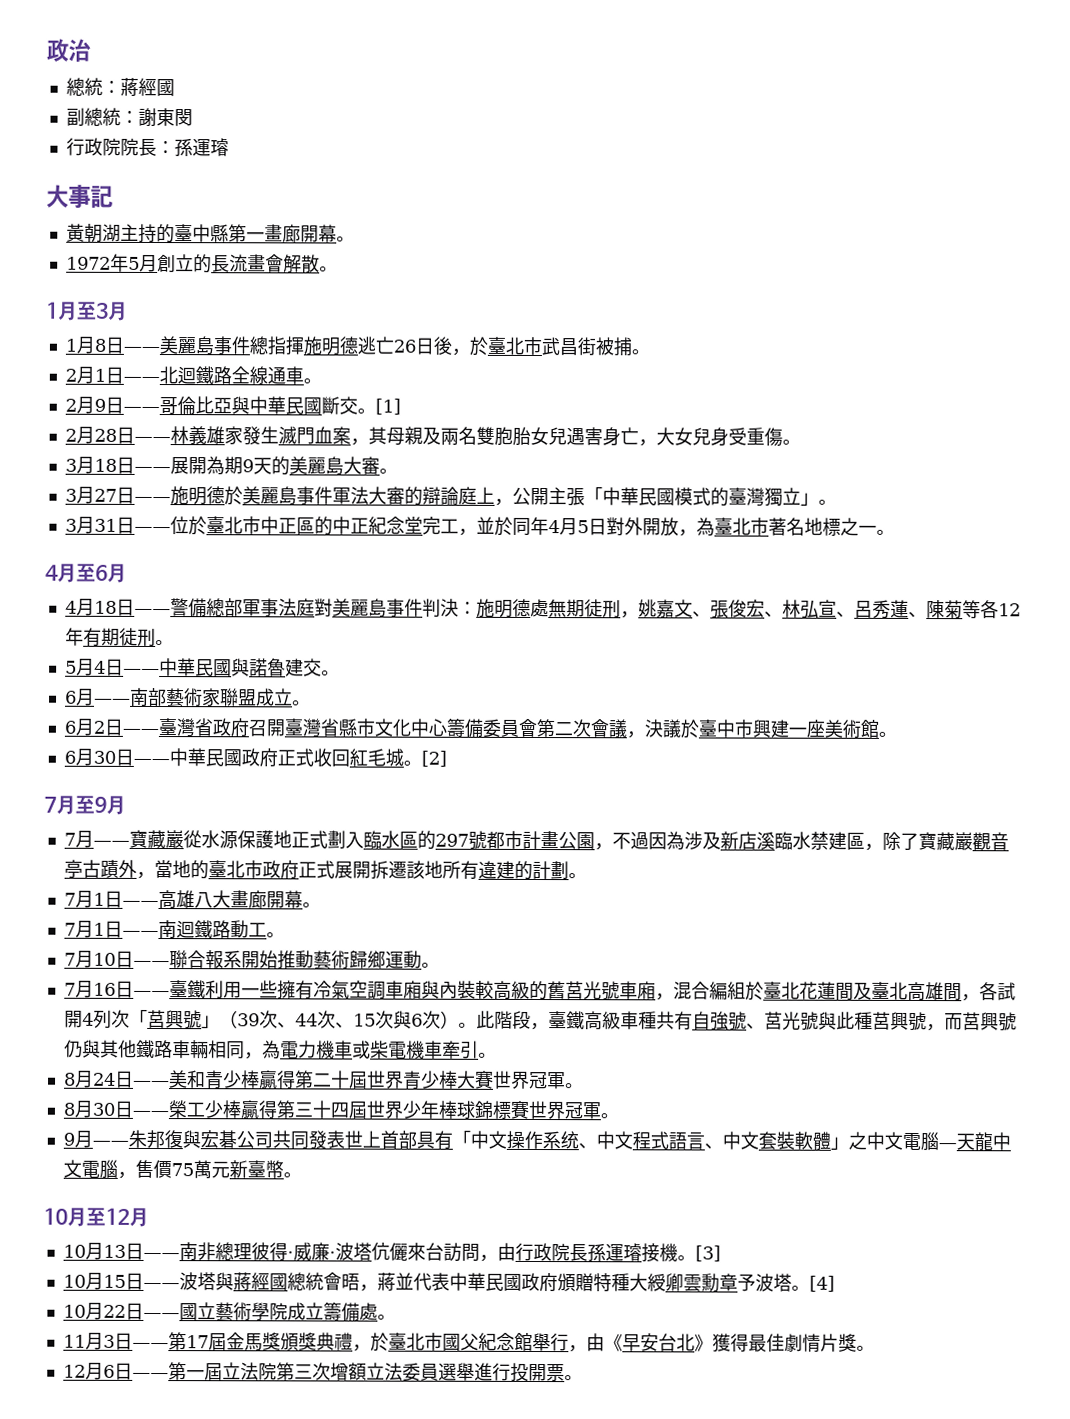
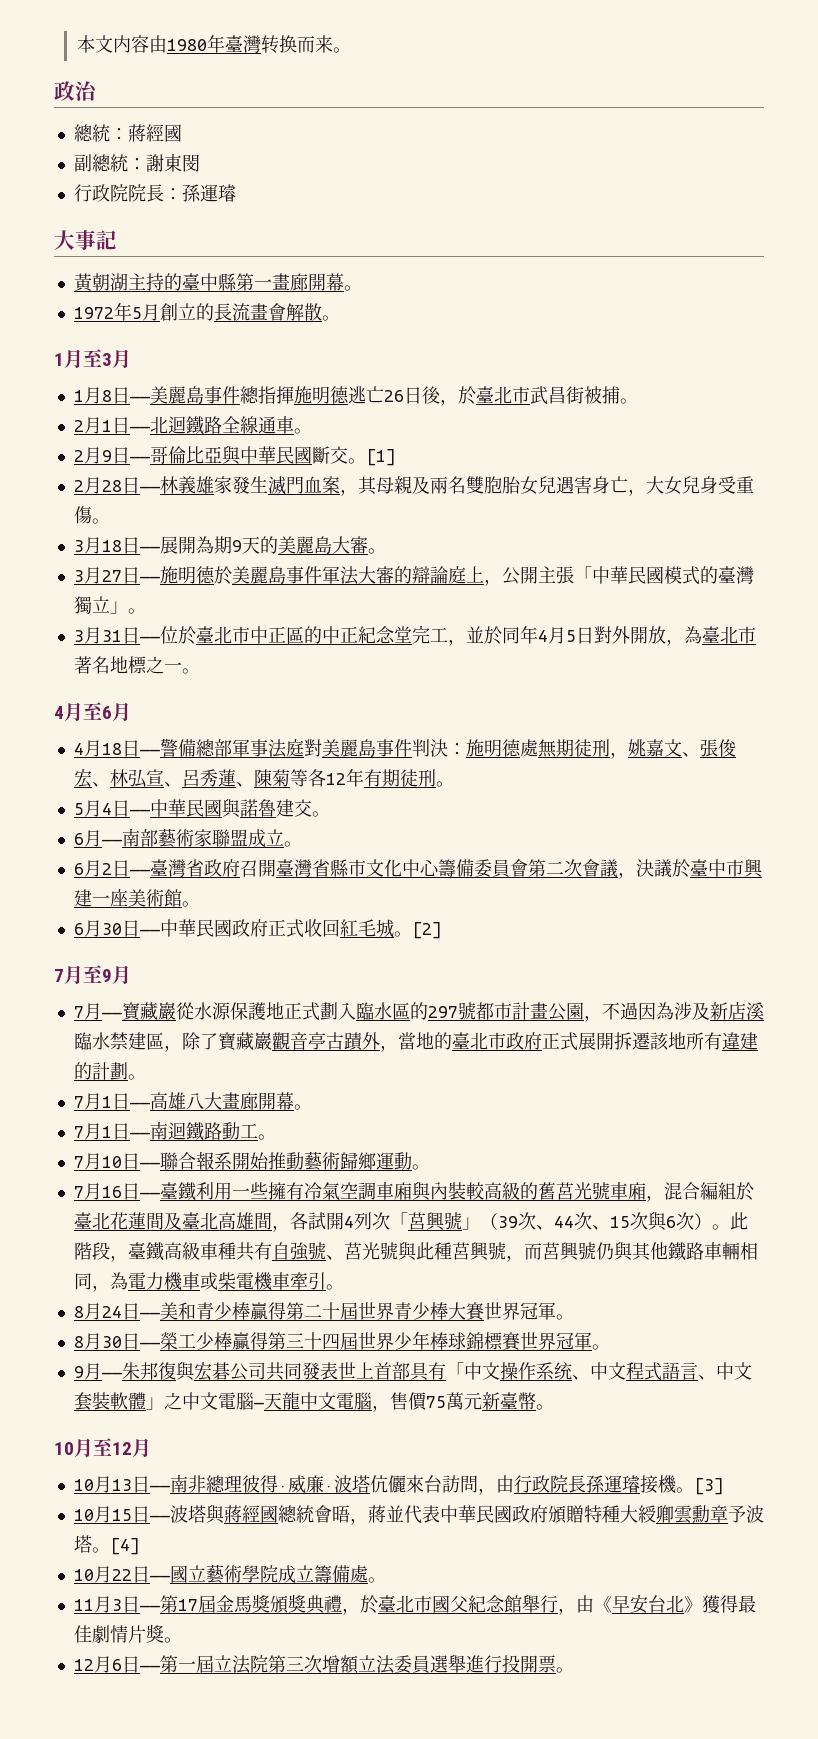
(46, 50) none -> [77,34,352,54] 本文内容由1980年臺灣转换而来。 //

